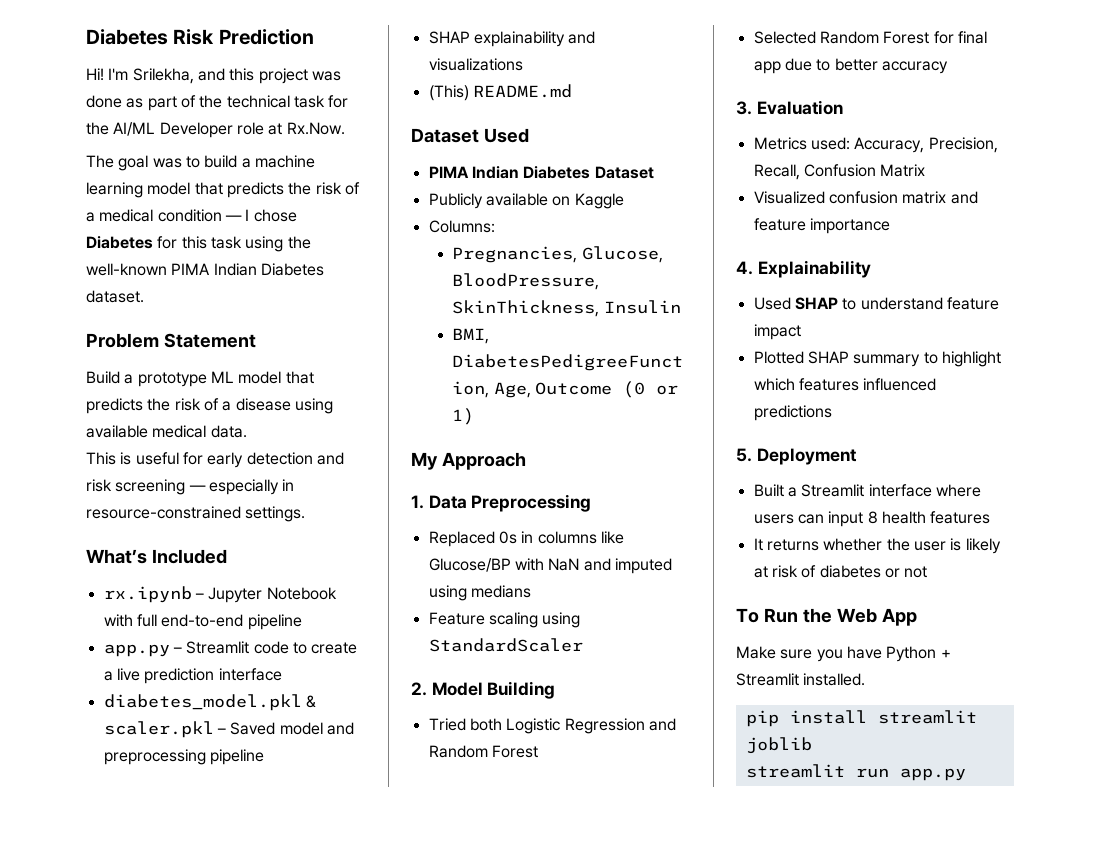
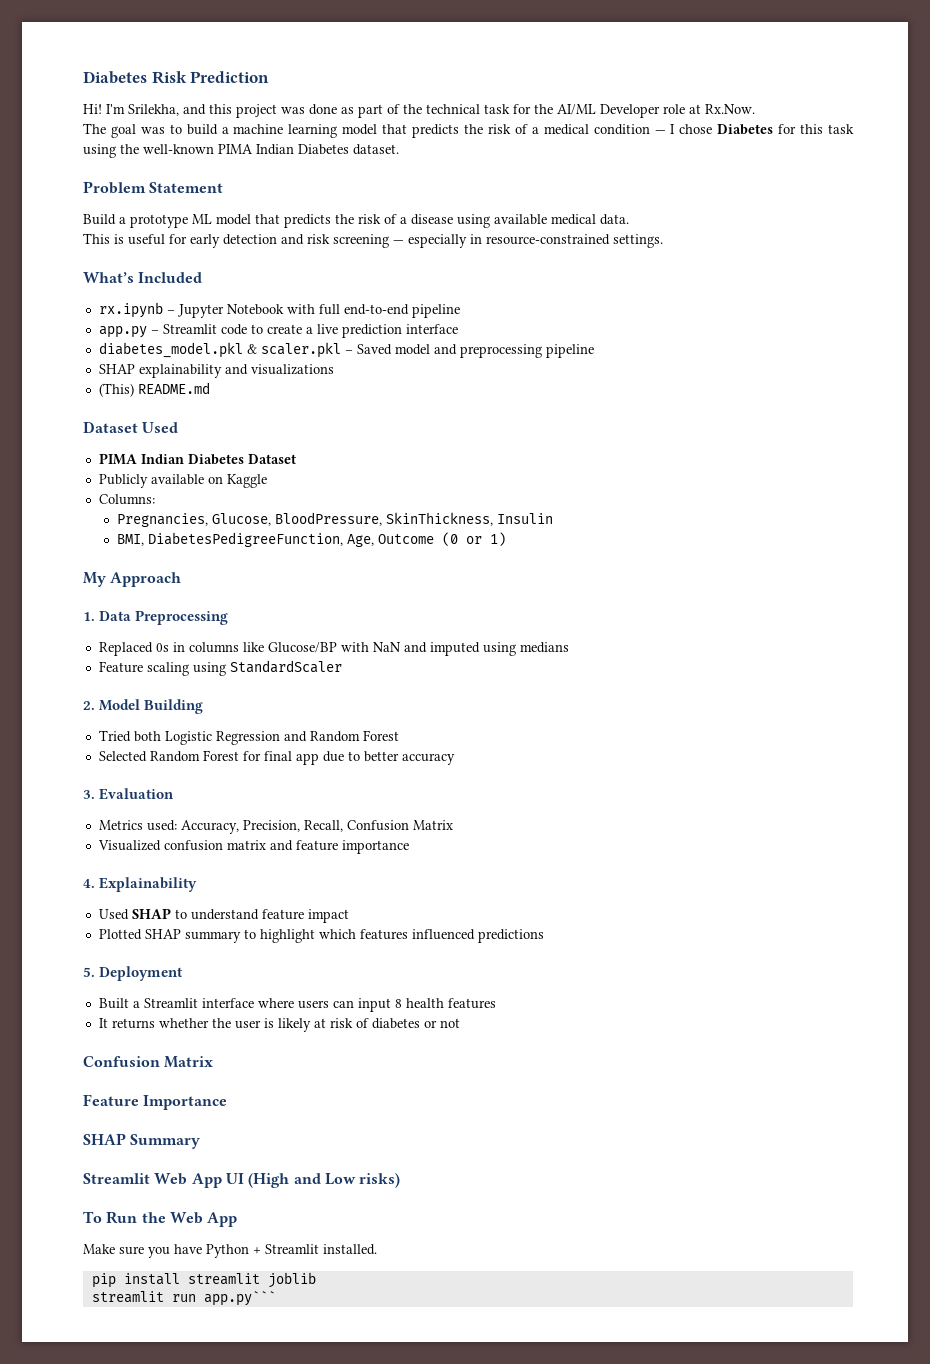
(928, 572) none -> [83,1056,214,1068] [83,1094,228,1110] [83,1133,201,1149] [83,1173,401,1188] // Confusion Matrix // Feature Importance // SHAP Summary // Streamlit Web App UI (High and Low risks)
[899,768,966,781] app.py -> [203,1291,276,1306] app.py```

